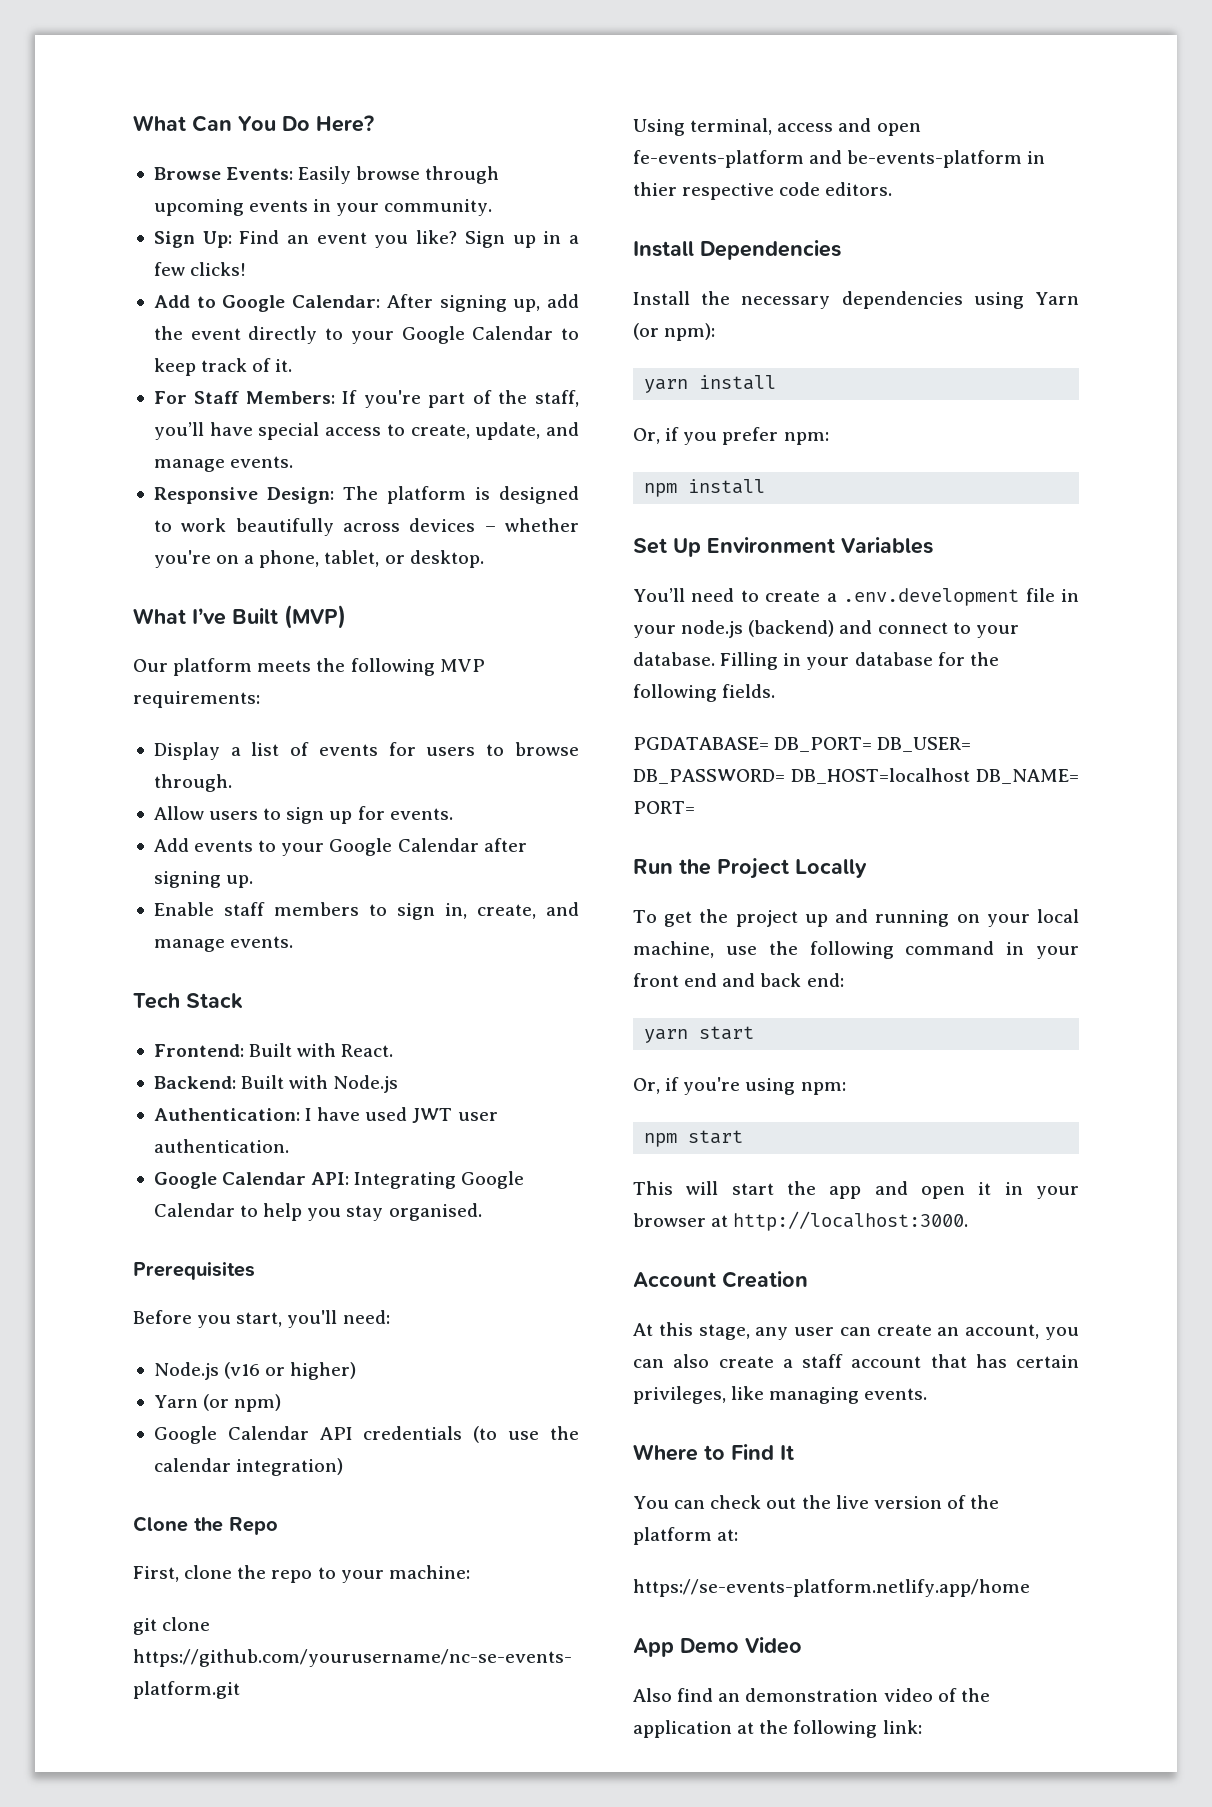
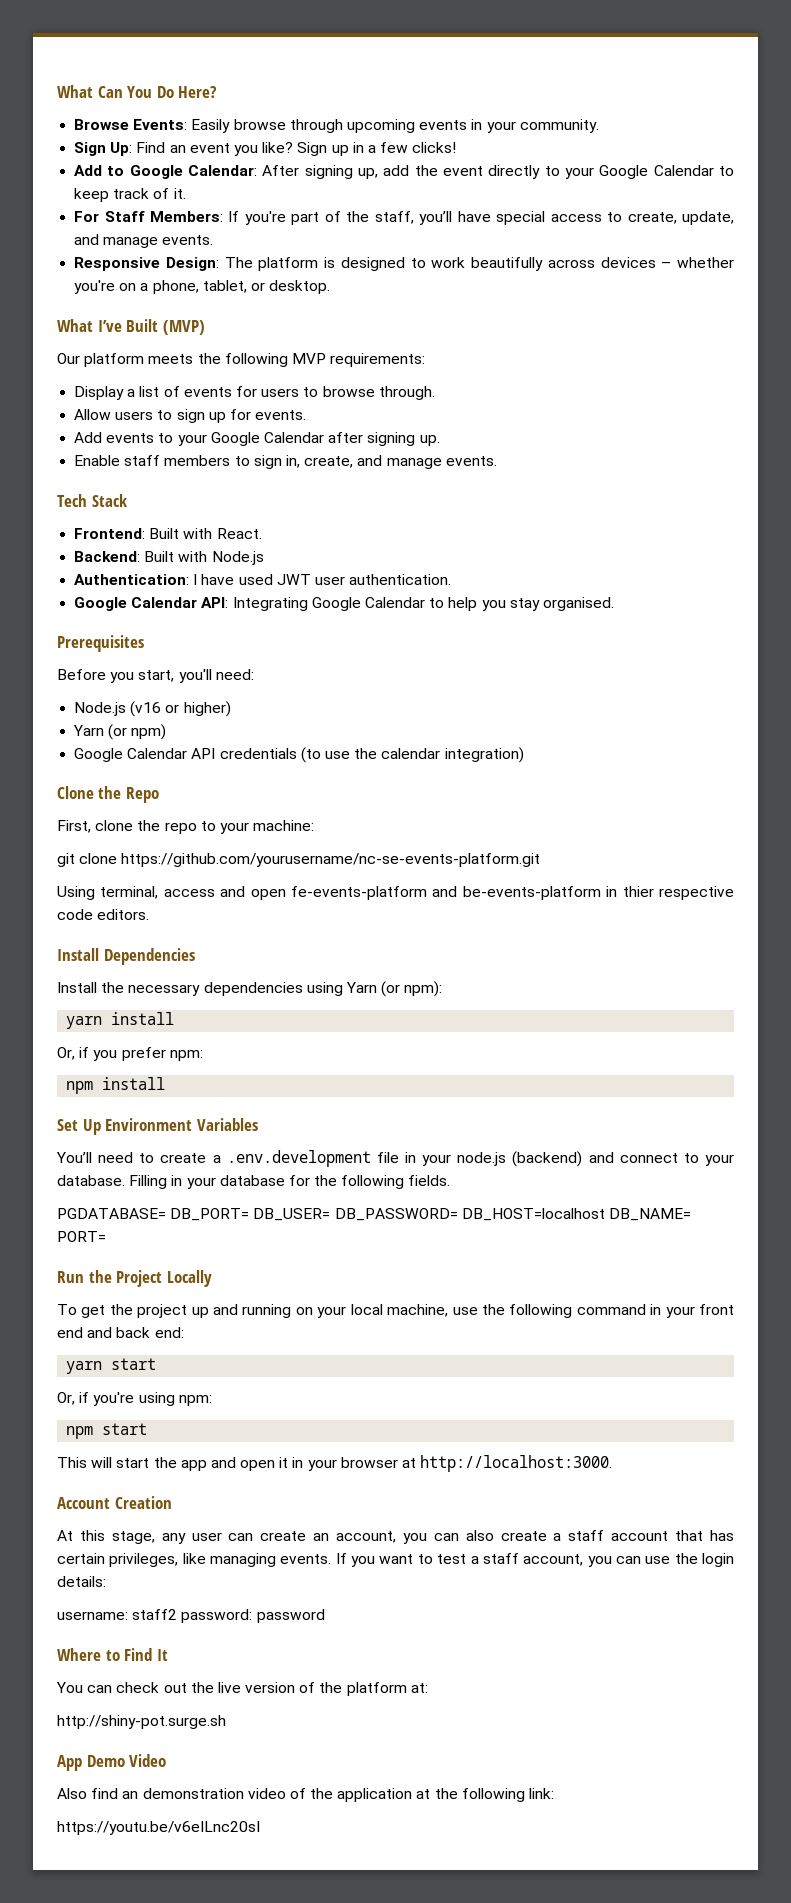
(928, 1394) none -> [335,1553,735,1567] [57,1576,106,1587] [57,1609,325,1623] If you want to test a staff account, you can use the login details: // username: staff2 password: password
[633,1579,1030,1597] https://se-events-platform.netlify.app/home -> [57,1715,226,1729] http://shiny-pot.surge.sh
(922, 1727) none -> [57,1821,260,1835] // https://youtu.be/v6eILnc20sI

